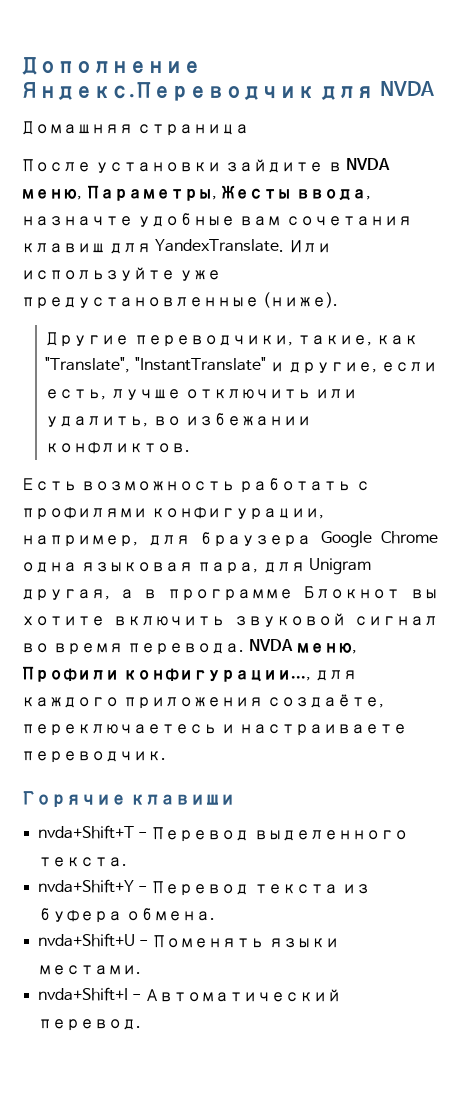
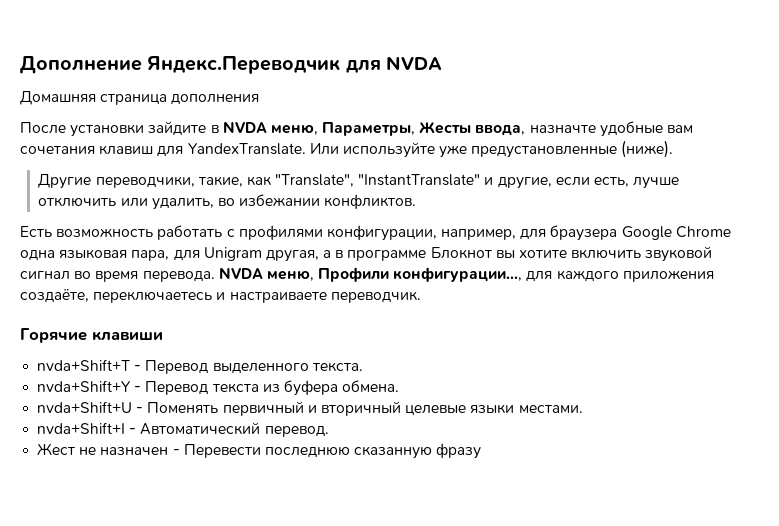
(250, 130) none -> [171,94,260,105] дополнения
(265, 941) none -> [222,401,467,416] первичный и вторичный целевые
(142, 1025) none -> [37,443,482,459] // Жест не назначен - Перевести последнюю сказанную фразу

